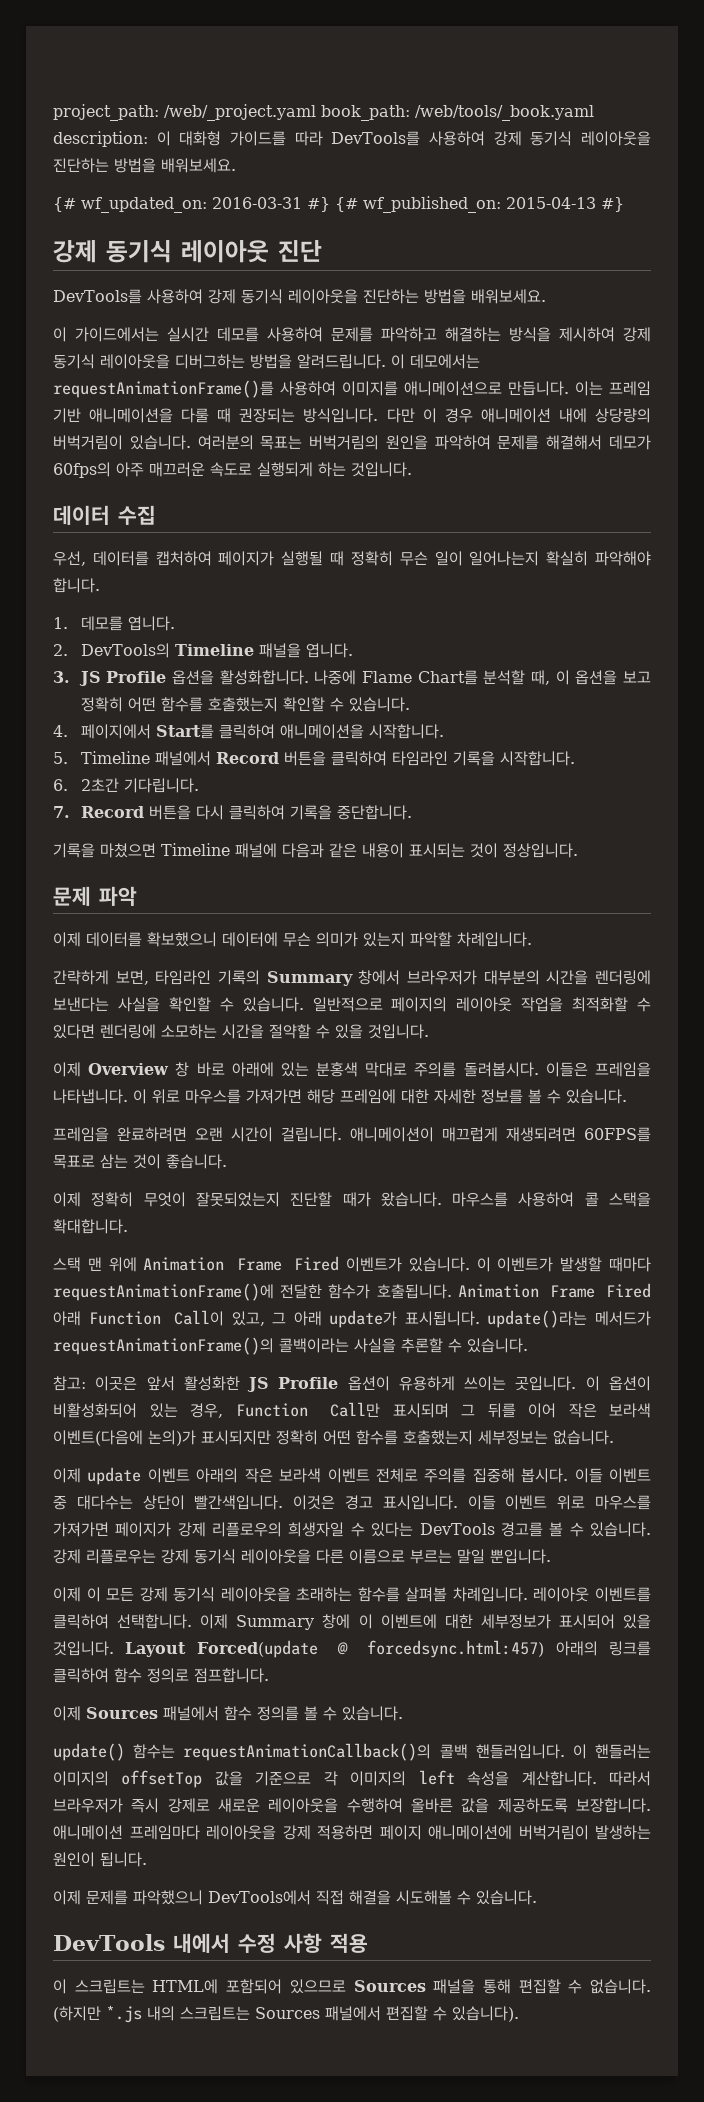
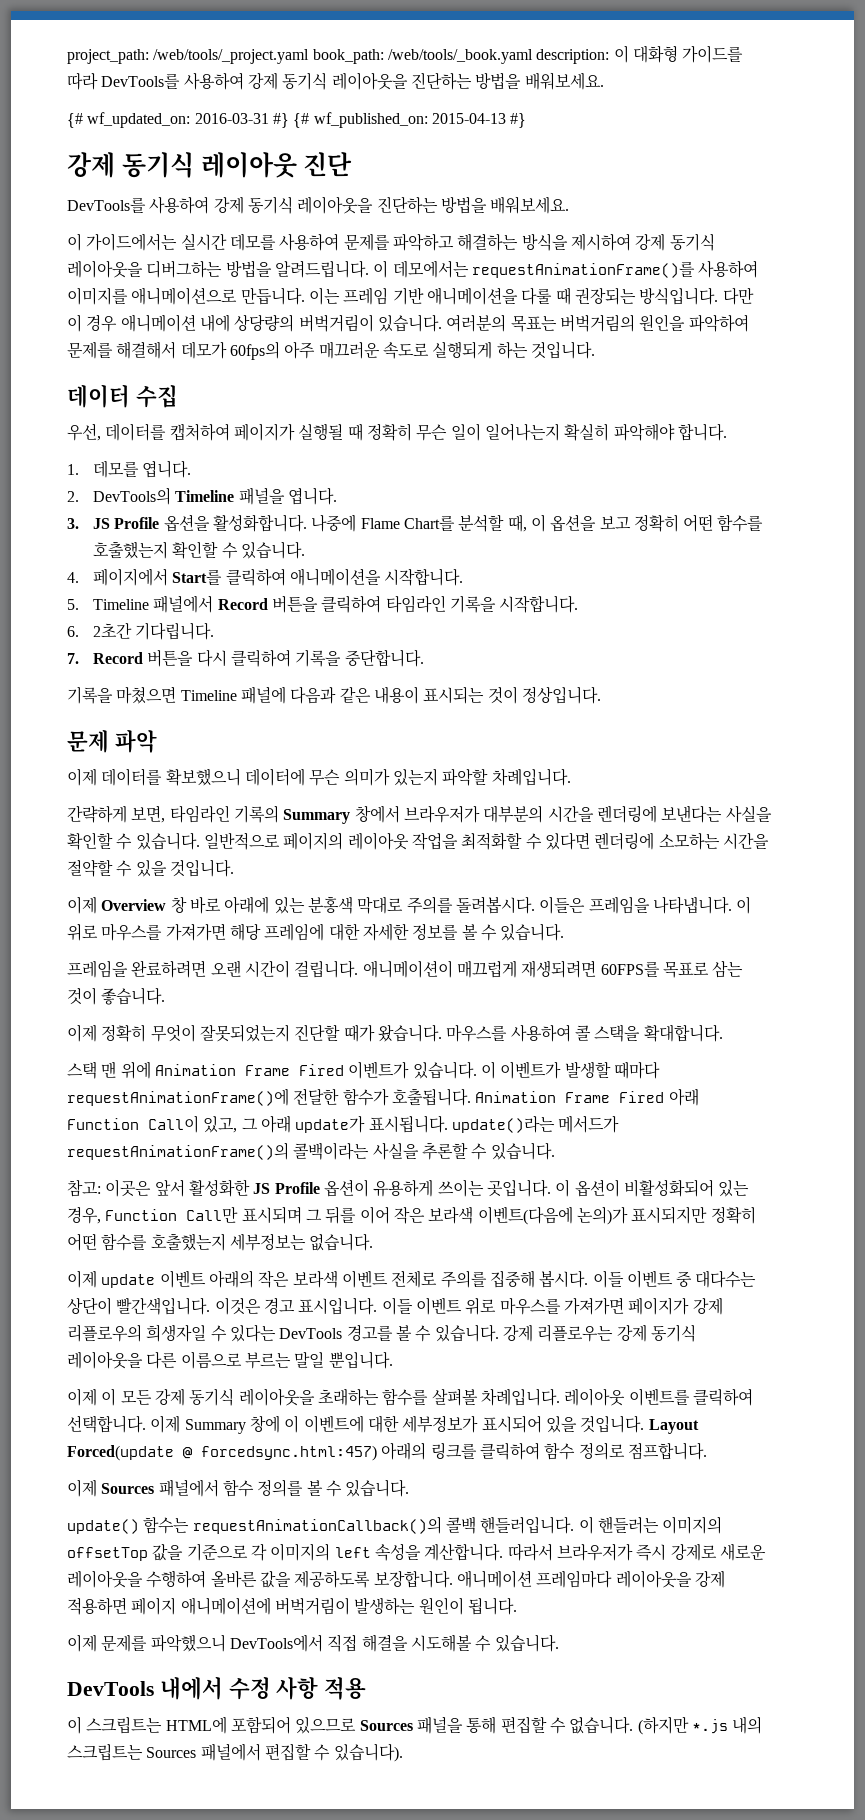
[164,104,316,121] /web/_project.yaml -> [153,49,310,64] /web/tools/_project.yaml

